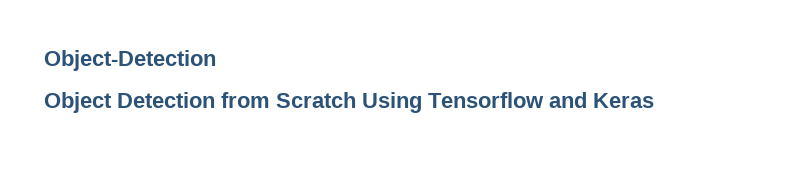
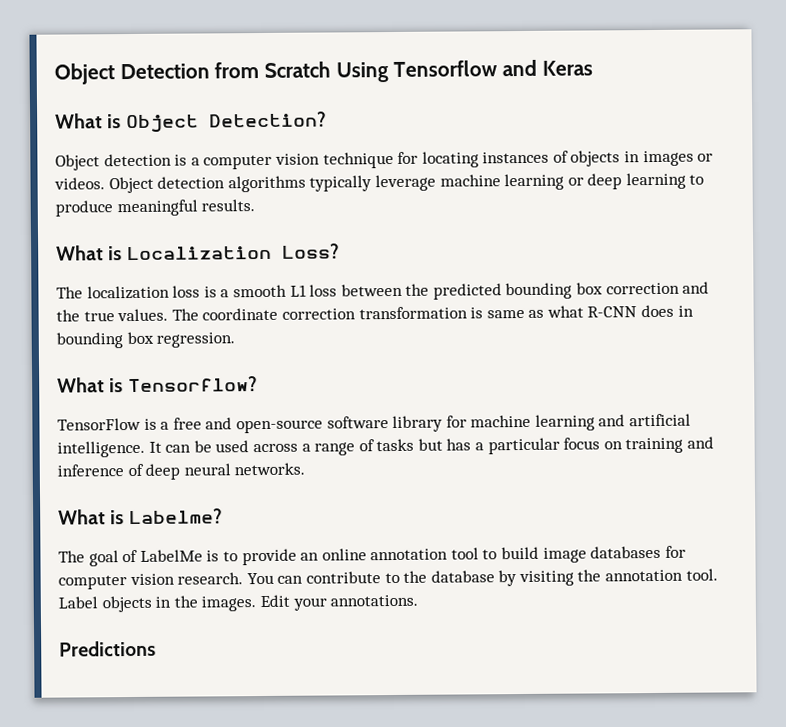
[44,50,216,71] Object-Detection // -> (54, 74) none
(654, 100) none -> [55,111,327,134] [55,150,714,171] [54,172,705,194] [55,199,256,217] [56,243,340,261] [56,281,710,300] [56,304,694,322] [56,331,236,349] [57,376,258,393] [57,413,692,434] [57,436,715,458] [57,462,306,480] [58,508,223,525] [58,545,686,567] [58,568,718,590] [58,594,419,613] [59,640,156,657] // What is Object Detection? // Object detection is a computer vision technique for locating instances of objects in images or videos. Object detection algorithms typically leverage machine learning or deep learning to produce meaningful results. // What is Localization Loss? // The localization loss is a smooth L1 loss between the predicted bounding box correction and the true values. The coordinate correction transformation is same as what R-CNN does in bounding box regression. // What is Tensorflow? // TensorFlow is a free and open-source software library for machine learning and artificial intelligence. It can be used across a range of tasks but has a particular focus on training and inference of deep neural networks. // What is Labelme? // The goal of LabelMe is to provide an online annotation tool to build image databases for computer vision research. You can contribute to the database by visiting the annotation tool. Label objects in the images. Edit your annotations. // Predictions

